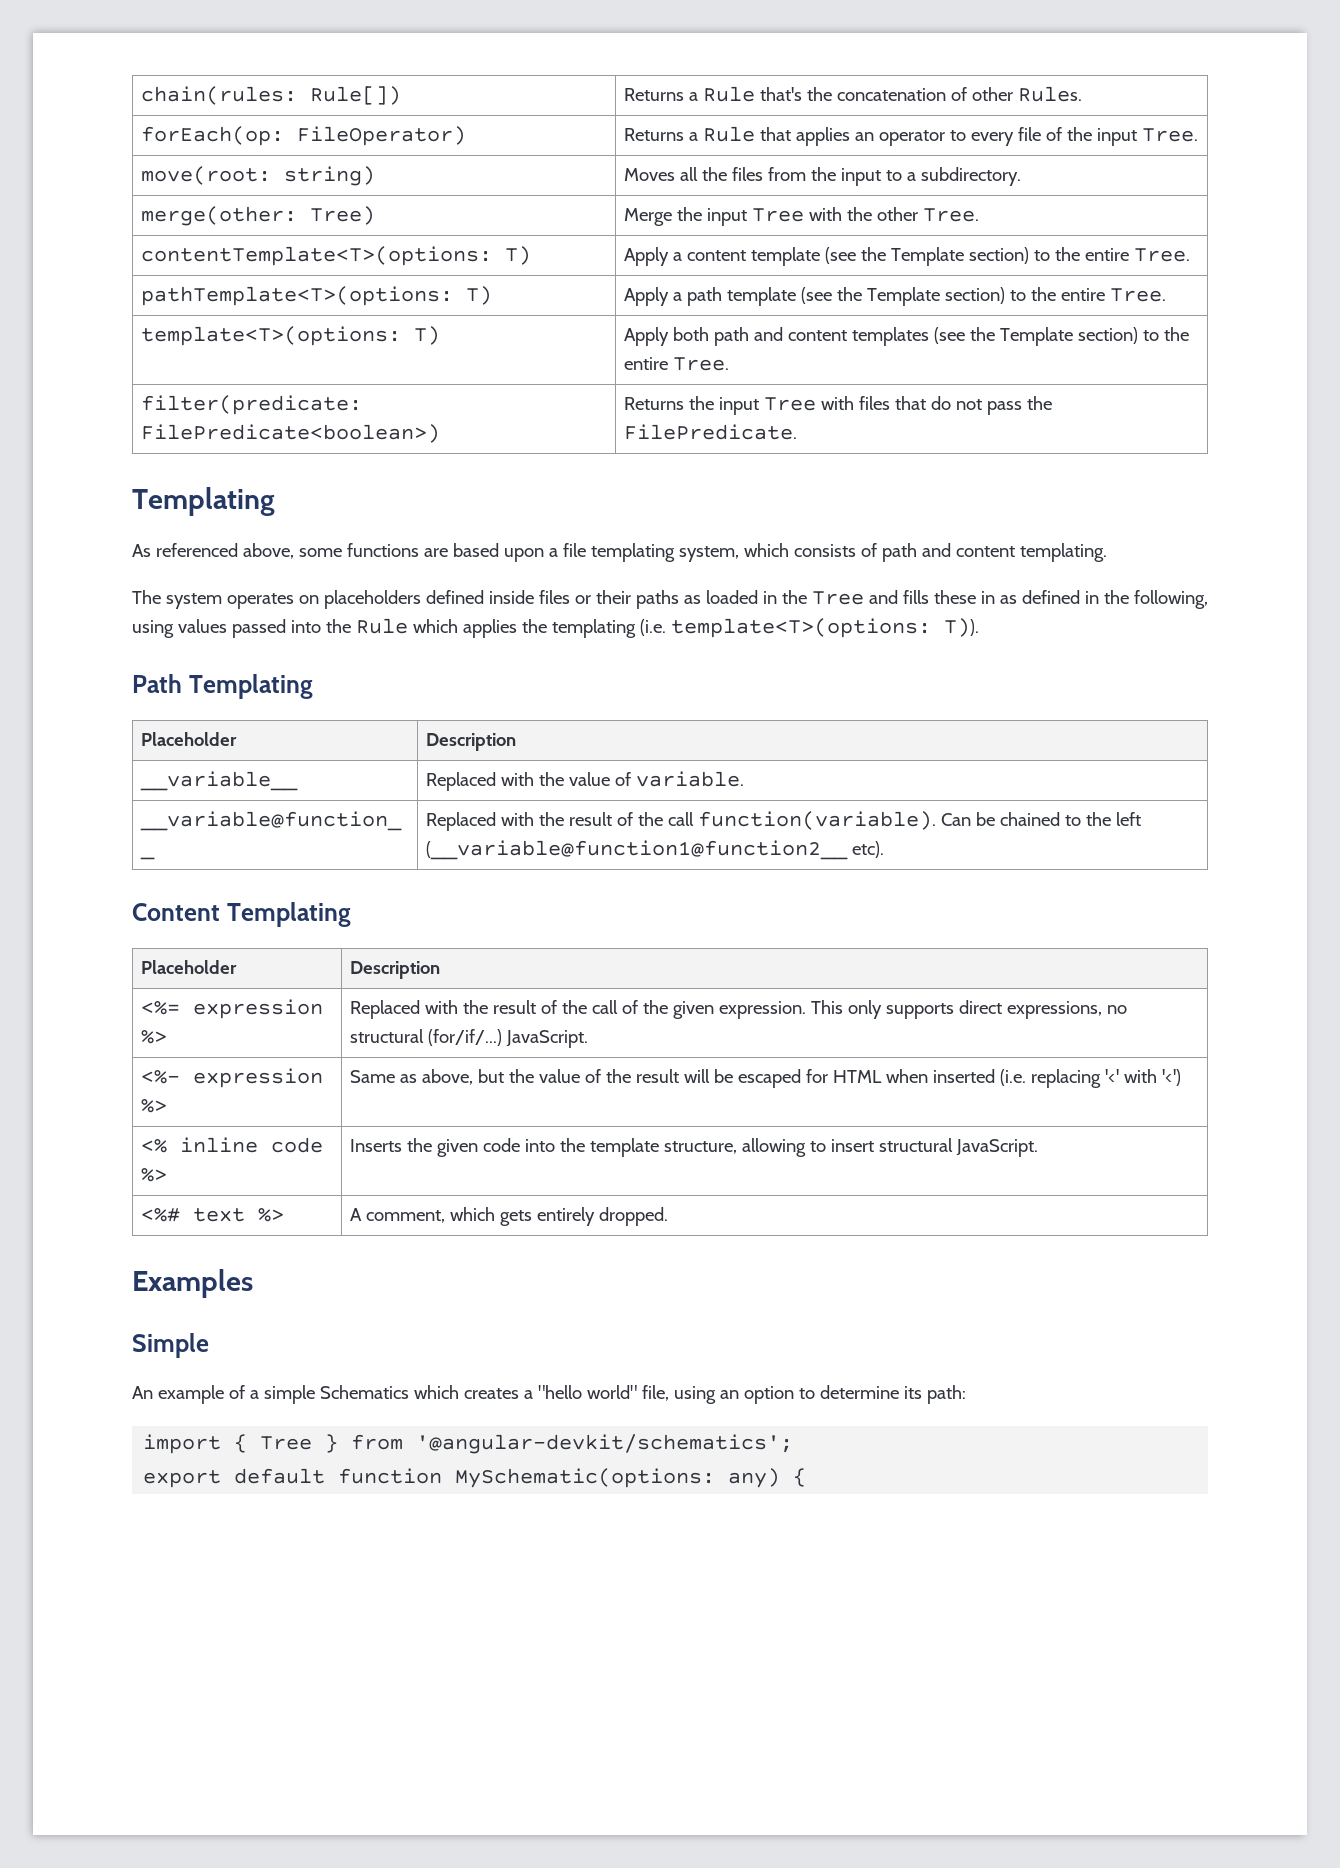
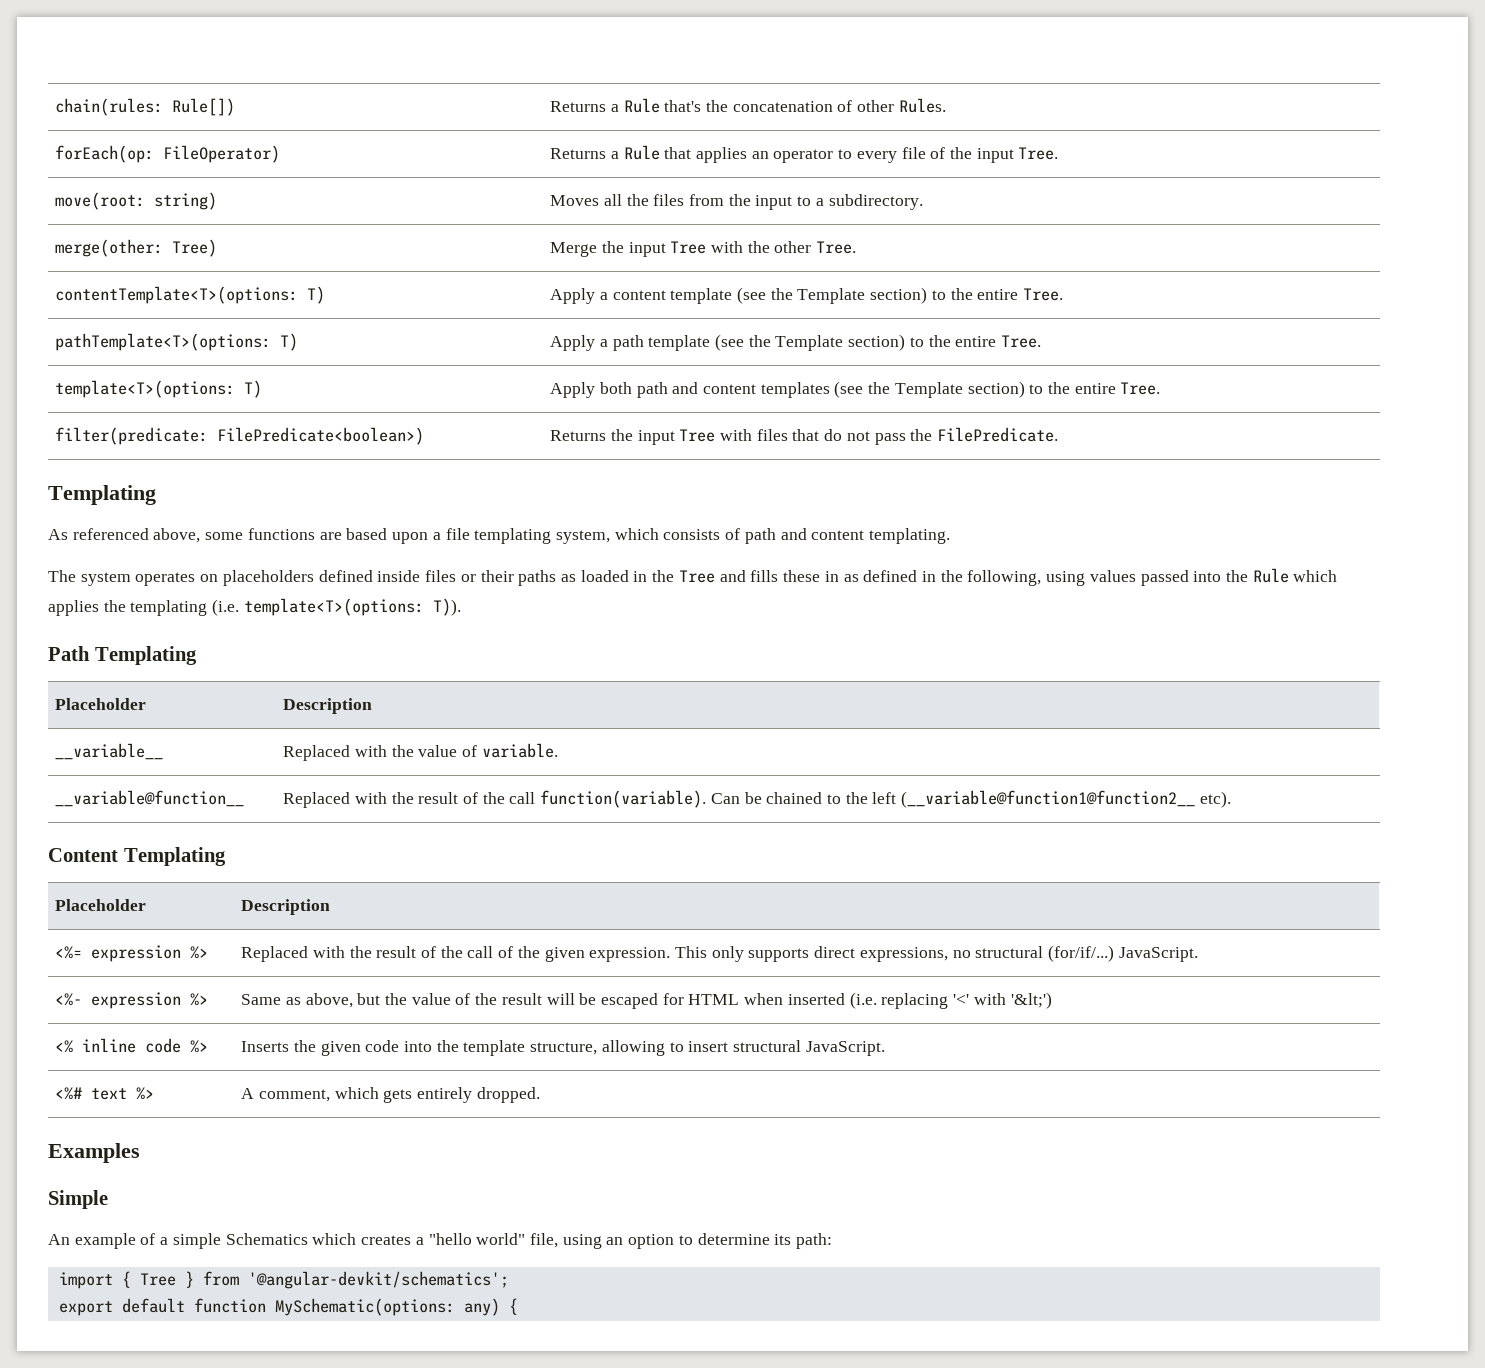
[1162,1069,1182,1086] '<') -> [1010,992,1052,1009] '&lt;')

